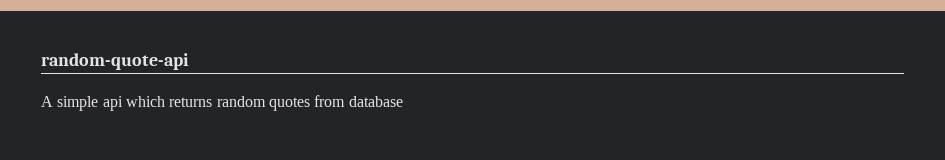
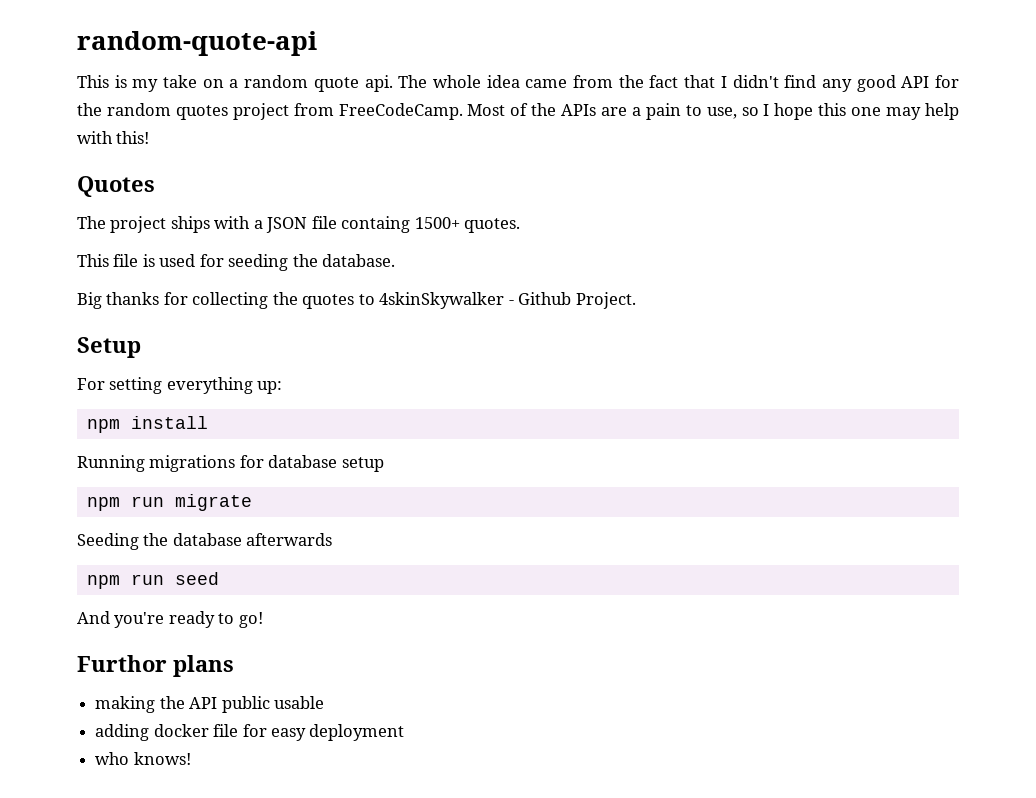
[41,95,403,111] A simple api which returns random quotes from database -> [77,75,959,92] [77,103,960,120] [77,131,150,144] [77,176,155,197] [77,216,521,233] [77,254,396,271] [77,292,636,309] [77,337,141,358] [77,377,283,394] [86,416,208,433] [77,455,384,472] [86,494,252,511] [77,533,333,550] [86,572,219,589] [77,611,263,628] [77,655,234,677] [95,696,324,713] [95,724,405,741] [95,752,191,765] This is my take on a random quote api. The whole idea came from the fact that I didn't find any good API for the random quotes project from FreeCodeCamp. Most of the APIs are a pain to use, so I hope this one may help with this! // Quotes // The project ships with a JSON file containg 1500+ quotes. // This file is used for seeding the database. // Big thanks for collecting the quotes to 4skinSkywalker - Github Project. // Setup // For setting everything up: // npm install // Running migrations for database setup // npm run migrate // Seeding the database afterwards // npm run seed // And you're ready to go! // Furthor plans // making the API public usable // adding docker file for easy deployment // who knows!

